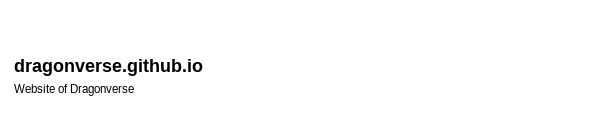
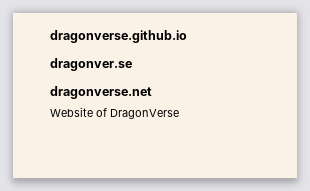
(203, 67) none -> [50,58,132,71] [50,86,152,99] // dragonver.se // dragonverse.net
[70,84,135,96] Dragonverse -> [110,109,179,119] DragonVerse

